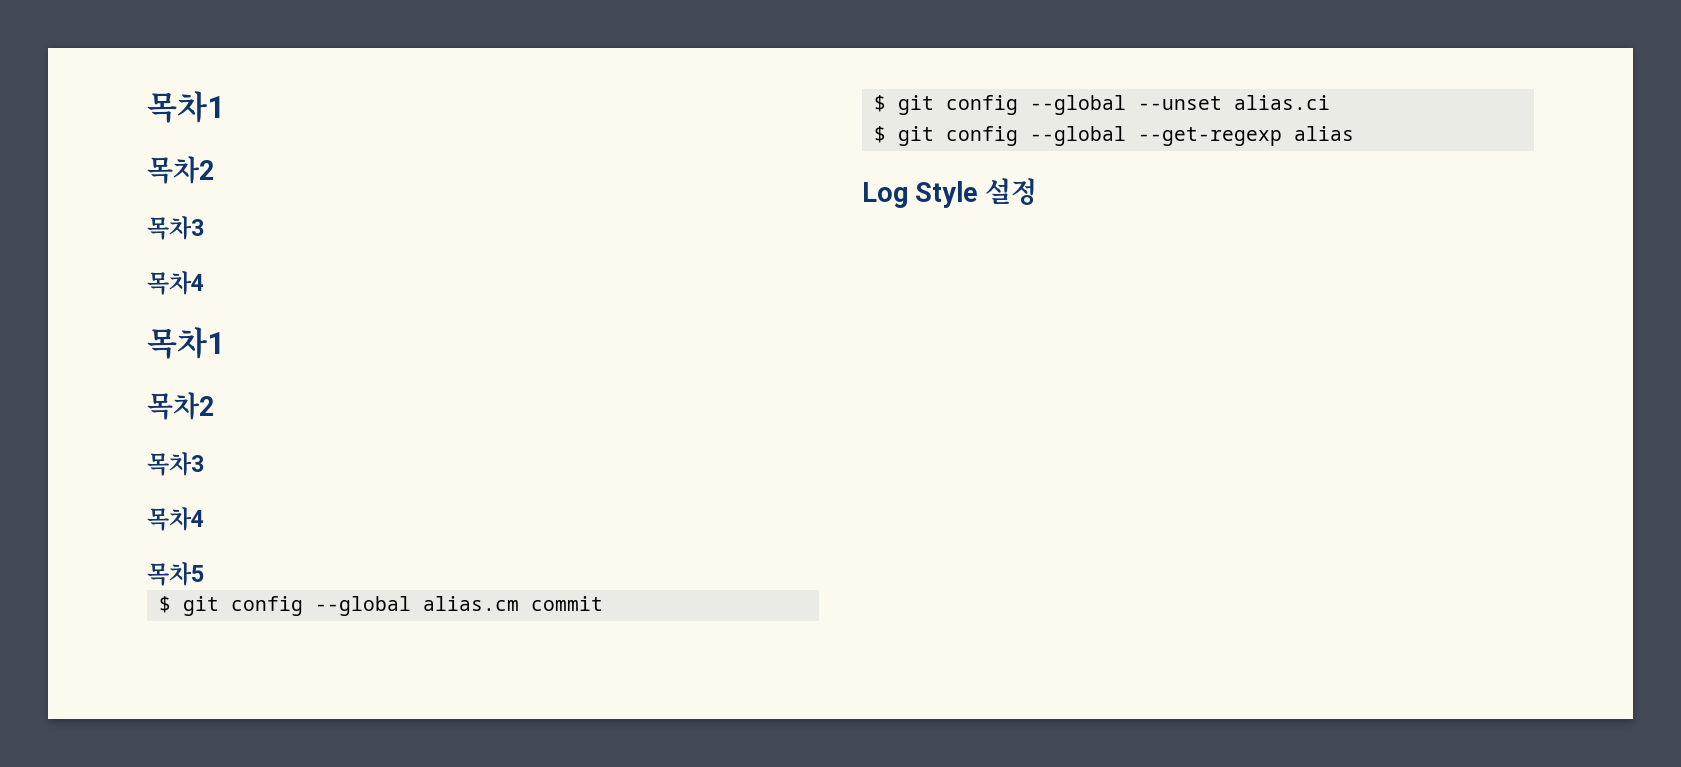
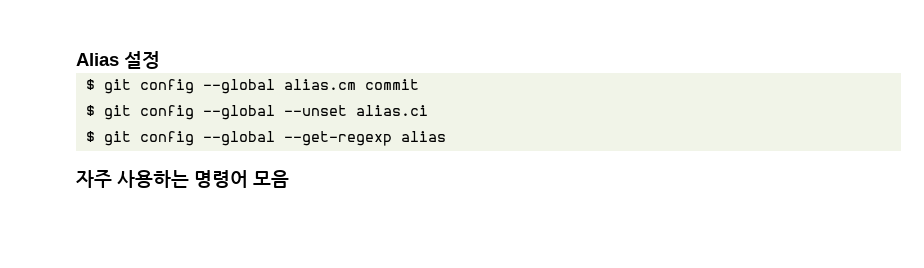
[147,91,225,123] [147,156,214,184] [147,216,204,240] [147,271,204,295] [147,327,225,359] [147,392,214,420] [147,452,204,476] [147,507,204,531] [147,562,204,586] 목차1 // 목차2 // 목차3 // 목차4 // 목차1 // 목차2 // 목차3 // 목차4 // 목차5 -> [76,51,160,69] Alias 설정
[862,178,1037,208] Log Style 설정 -> [76,170,289,188] 자주 사용하는 명령어 모음

